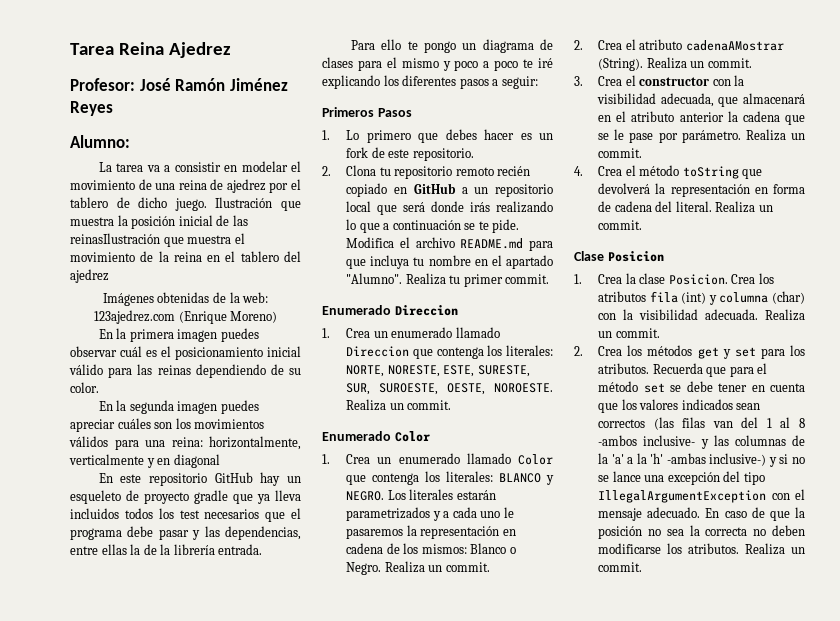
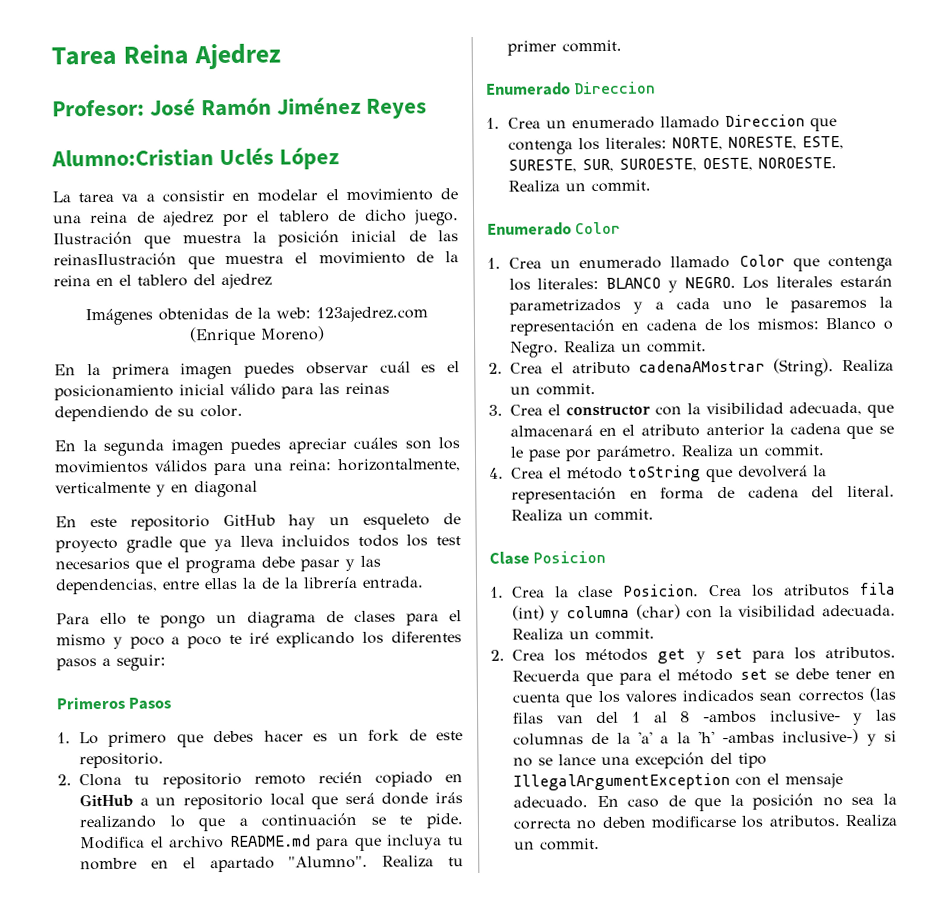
[70,135,130,148] Alumno: -> [51,147,340,170] Alumno:Cristian Uclés López

